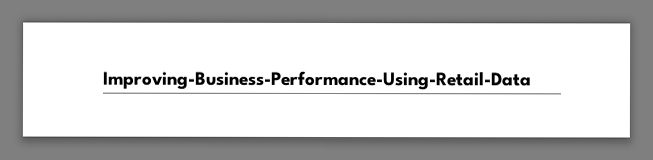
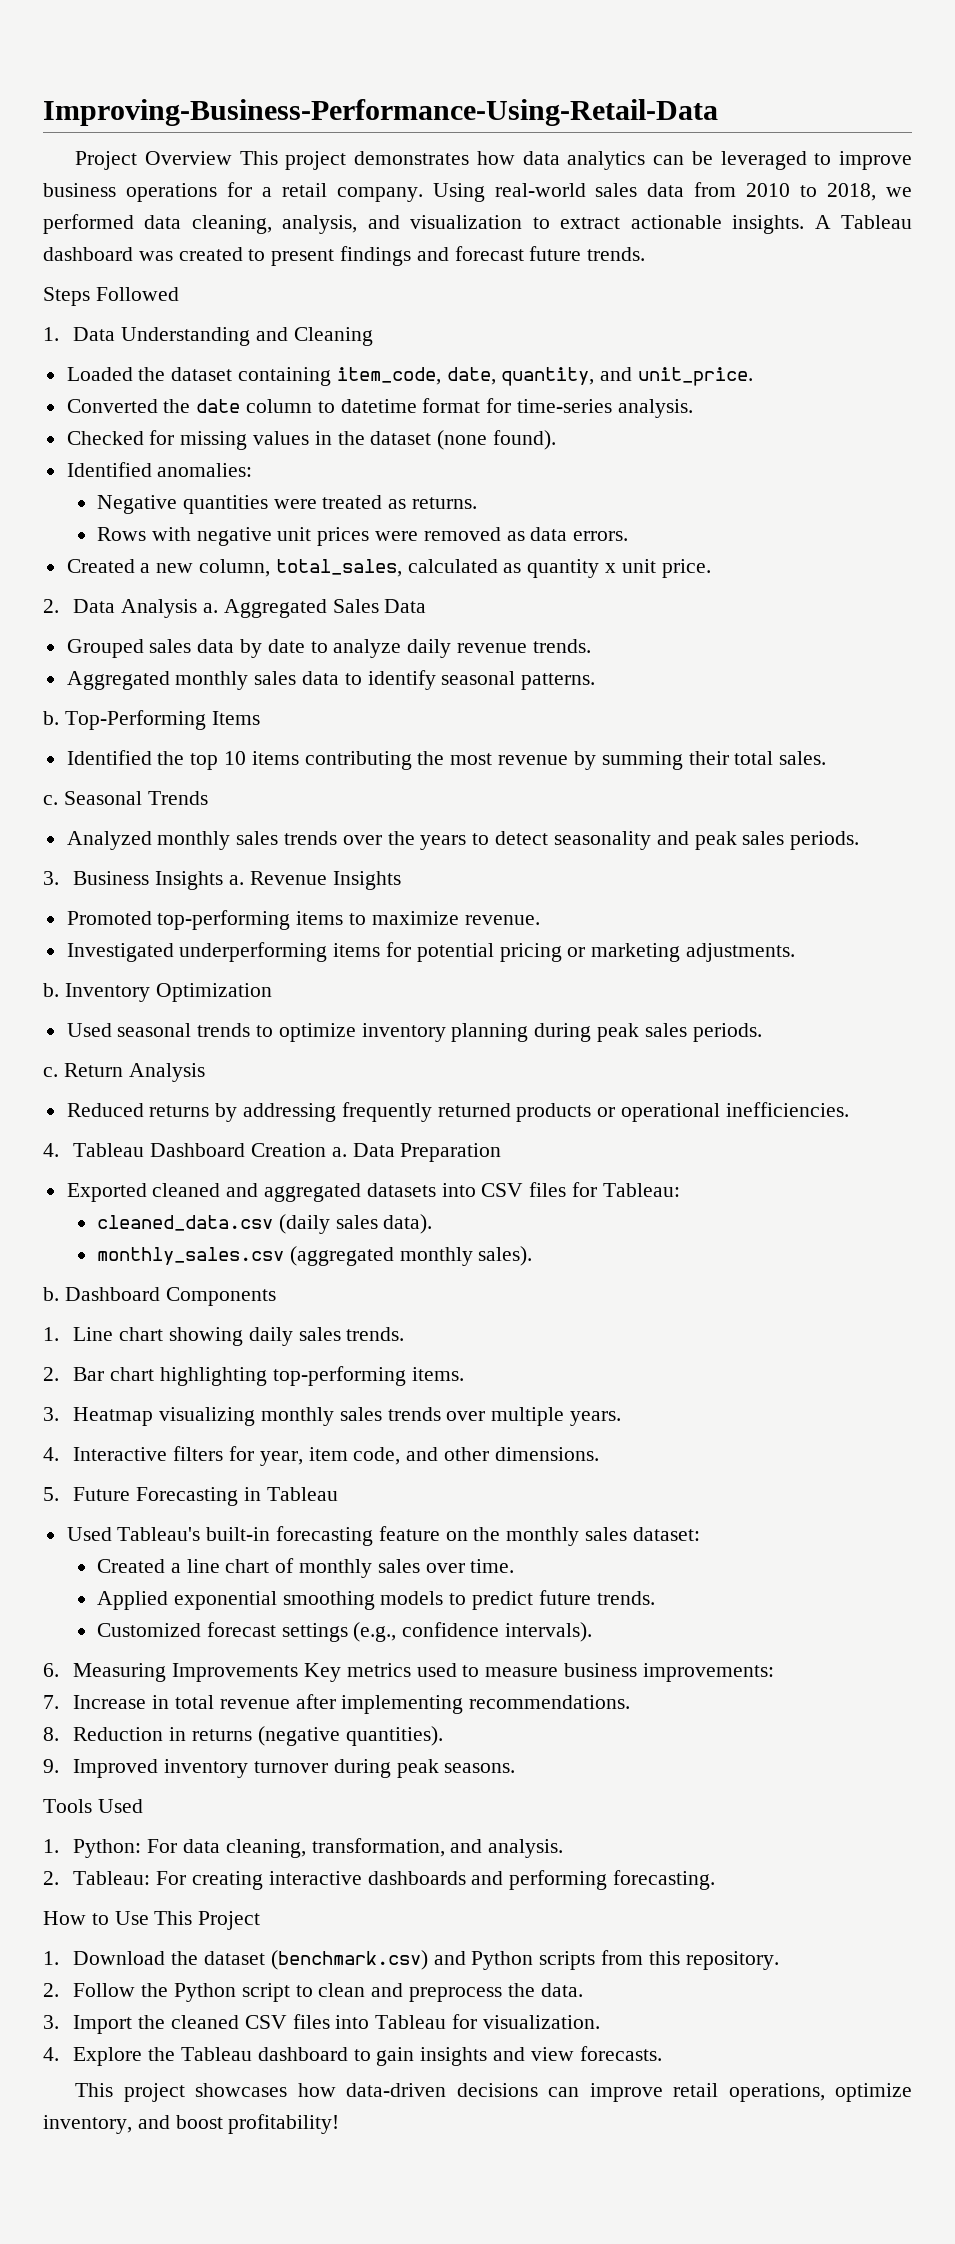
(532, 80) none -> [75,151,912,170] [43,182,913,202] [43,214,913,234] [43,246,646,266] [43,287,179,306] [43,327,373,346] [66,367,754,386] [66,398,693,418] [66,430,557,450] [66,462,253,477] [97,495,478,514] [97,527,629,546] [66,559,711,578] [43,599,427,618] [66,639,591,658] [66,670,596,690] [43,710,260,730] [66,750,827,770] [43,791,208,805] [66,831,860,850] [43,871,401,890] [66,910,540,930] [66,942,796,962] [43,983,272,1002] [66,1023,762,1042] [43,1063,205,1082] [66,1102,849,1122] [43,1143,502,1162] [66,1182,680,1202] [97,1214,433,1234] [97,1246,533,1266] [43,1287,276,1306] [43,1327,405,1346] [43,1366,464,1386] [43,1407,622,1426] [43,1446,599,1466] [43,1487,338,1506] [66,1526,700,1546] [97,1558,515,1578] [97,1590,655,1610] [97,1622,593,1642] [43,1663,774,1682] [43,1694,631,1714] [43,1726,443,1746] [43,1759,516,1778] [43,1799,143,1813] [43,1838,564,1858] [43,1870,716,1890] [43,1911,261,1930] [43,1950,779,1970] [43,1983,583,2002] [43,2014,600,2034] [43,2046,662,2066] [75,2083,912,2102] [43,2114,340,2134] // Project Overview This project demonstrates how data analytics can be leveraged to improve business operations for a retail company. Using real-world sales data from 2010 to 2018, we performed data cleaning, analysis, and visualization to extract actionable insights. A Tableau dashboard was created to present findings and forecast future trends. // Steps Followed // 1. Data Understanding and Cleaning // Loaded the dataset containing item_code, date, quantity, and unit_price. // Converted the date column to datetime format for time-series analysis. // Checked for missing values in the dataset (none found). // Identified anomalies: // Negative quantities were treated as returns. // Rows with negative unit prices were removed as data errors. // Created a new column, total_sales, calculated as quantity x unit price. // 2. Data Analysis a. Aggregated Sales Data // Grouped sales data by date to analyze daily revenue trends. // Aggregated monthly sales data to identify seasonal patterns. // b. Top-Performing Items // Identified the top 10 items contributing the most revenue by summing their total sales. // c. Seasonal Trends // Analyzed monthly sales trends over the years to detect seasonality and peak sales periods. // 3. Business Insights a. Revenue Insights // Promoted top-performing items to maximize revenue. // Investigated underperforming items for potential pricing or marketing adjustments. // b. Inventory Optimization // Used seasonal trends to optimize inventory planning during peak sales periods. // c. Return Analysis // Reduced returns by addressing frequently returned products or operational inefficiencies. // 4. Tableau Dashboard Creation a. Data Preparation // Exported cleaned and aggregated datasets into CSV files for Tableau: // cleaned_data.csv (daily sales data). // monthly_sales.csv (aggregated monthly sales). // b. Dashboard Components // 1. Line chart showing daily sales trends. // 2. Bar chart highlighting top-performing items. // 3. Heatmap visualizing monthly sales trends over multiple years. // 4. Interactive filters for year, item code, and other dimensions. // 5. Future Forecasting in Tableau // Used Tableau's built-in forecasting feature on the monthly sales dataset: // Created a line chart of monthly sales over time. // Applied exponential smoothing models to predict future trends. // Customized forecast settings (e.g., confidence intervals). // 6. Measuring Improvements Key metrics used to measure business improvements: // 7. Increase in total revenue after implementing recommendations. // 8. Reduction in returns (negative quantities). // 9. Improved inventory turnover during peak seasons. // Tools Used // 1. Python: For data cleaning, transformation, and analysis. // 2. Tableau: For creating interactive dashboards and performing forecasting. // How to Use This Project // 1. Download the dataset (benchmark.csv) and Python scripts from this repository. // 2. Follow the Python script to clean and preprocess the data. // 3. Import the cleaned CSV files into Tableau for visualization. // 4. Explore the Tableau dashboard to gain insights and view forecasts. // This project showcases how data-driven decisions can improve retail operations, optimize inventory, and boost profitability!

